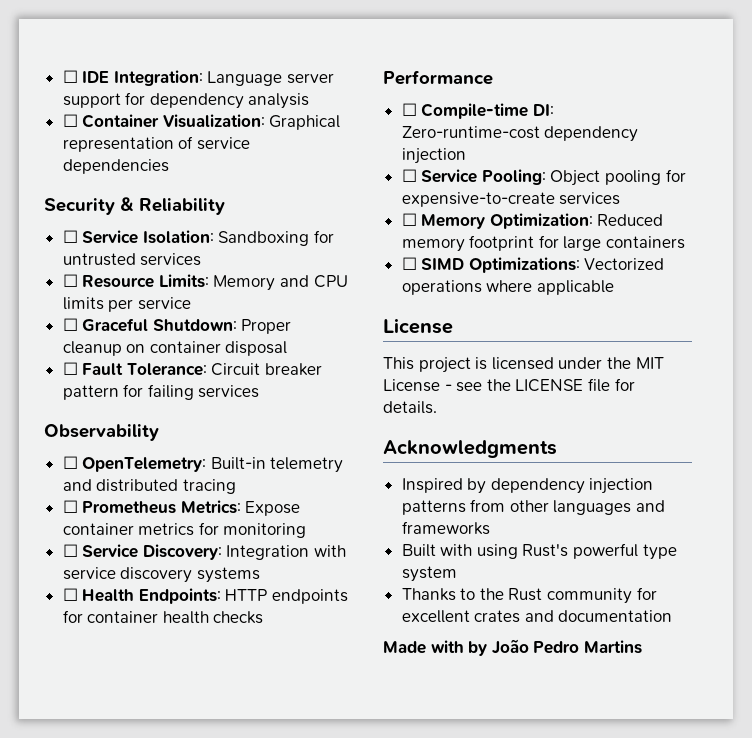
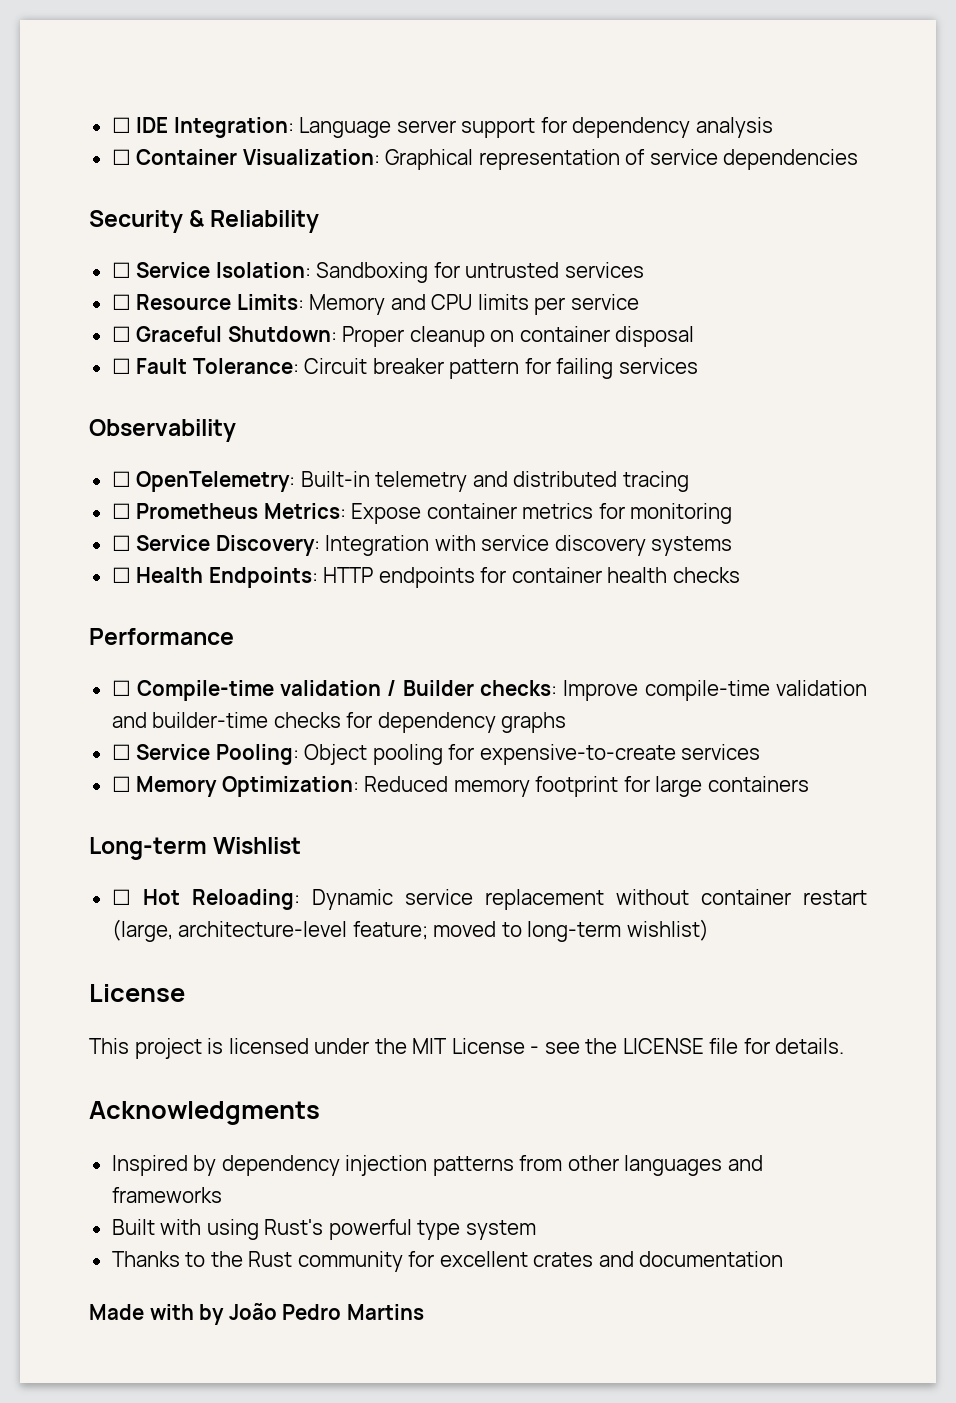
[532,104,554,116] [401,126,639,142] [401,148,466,164] DI: Zero-runtime-cost dependency injection -> [280,680,868,701] [111,712,567,733] validation / Builder checks: Improve compile-time validation and builder-time checks for dependency graphs
[401,257,665,273] [401,280,614,295] // ☐ SIMD Optimizations: Vectorized operations where applicable -> [89,837,302,860] [111,889,867,910] [111,919,709,942] // Long-term Wishlist // ☐ Hot Reloading: Dynamic service replacement without container restart (large, architecture-level feature; moved to long-term wishlist)

